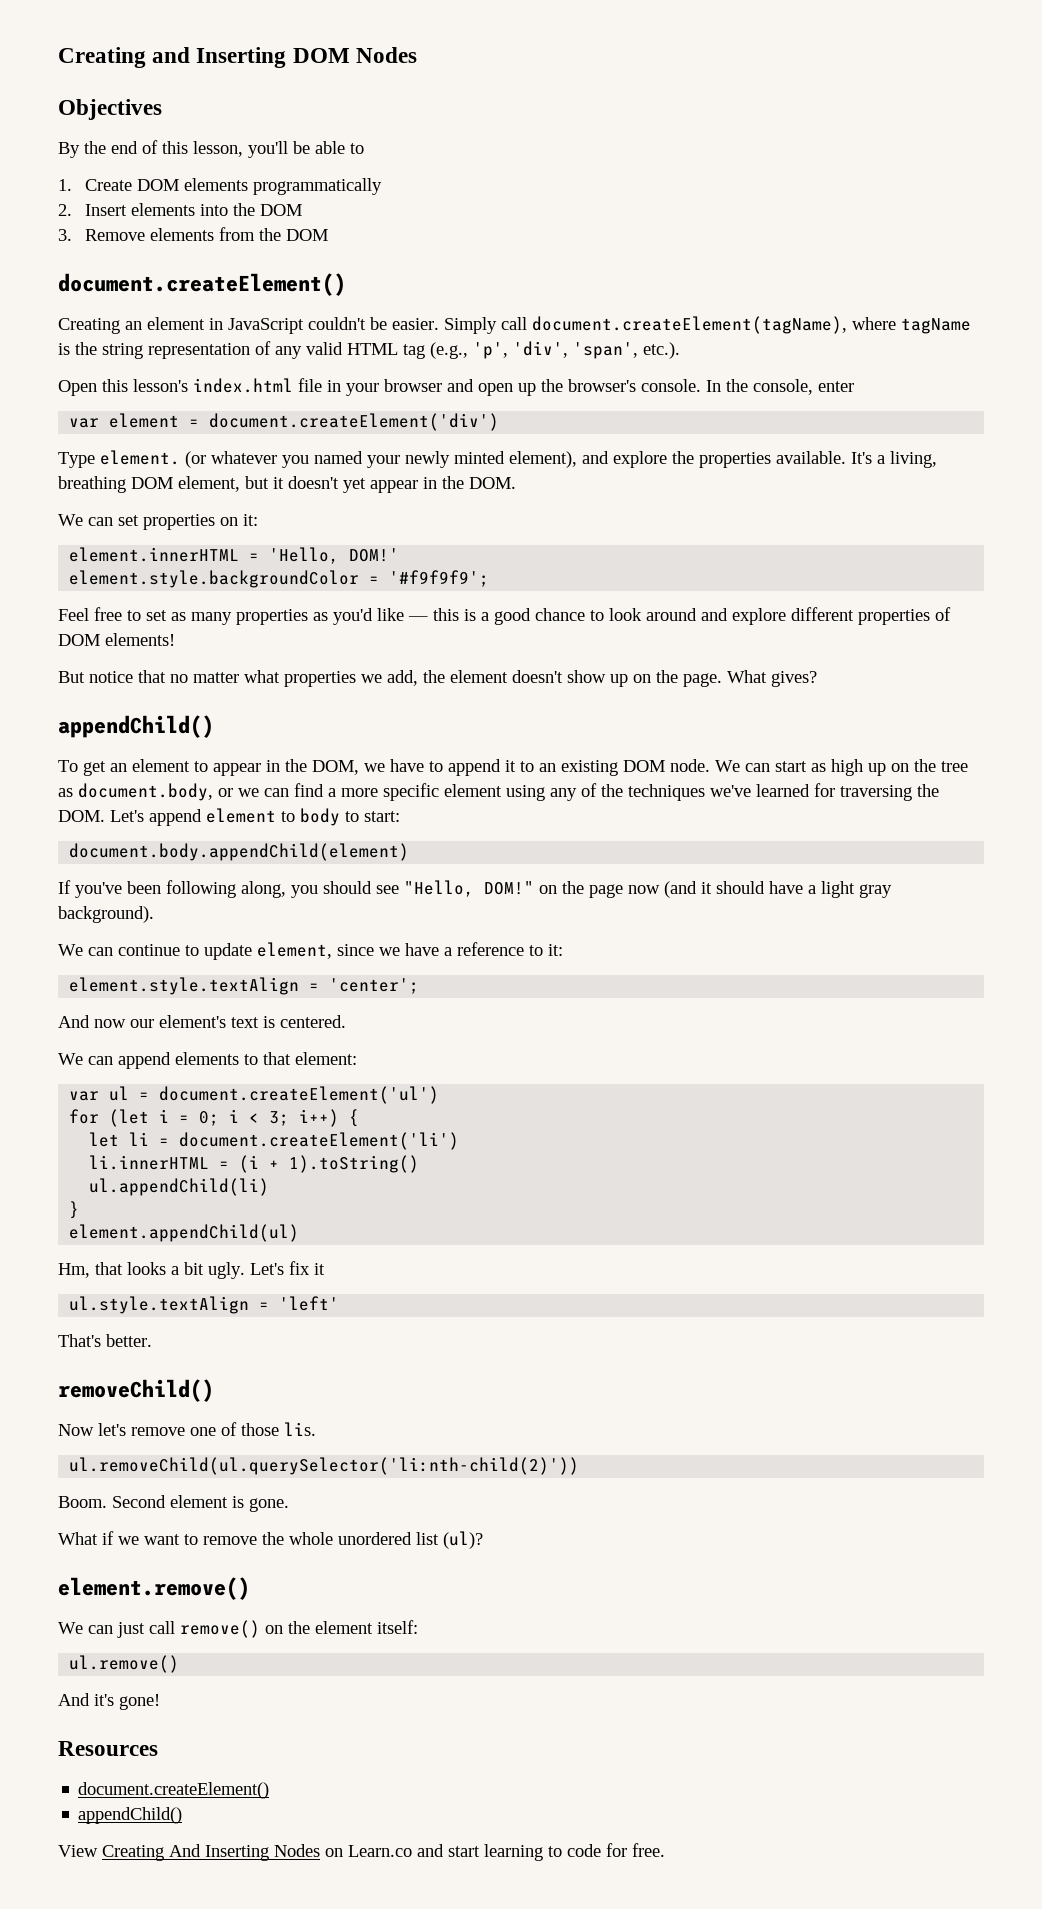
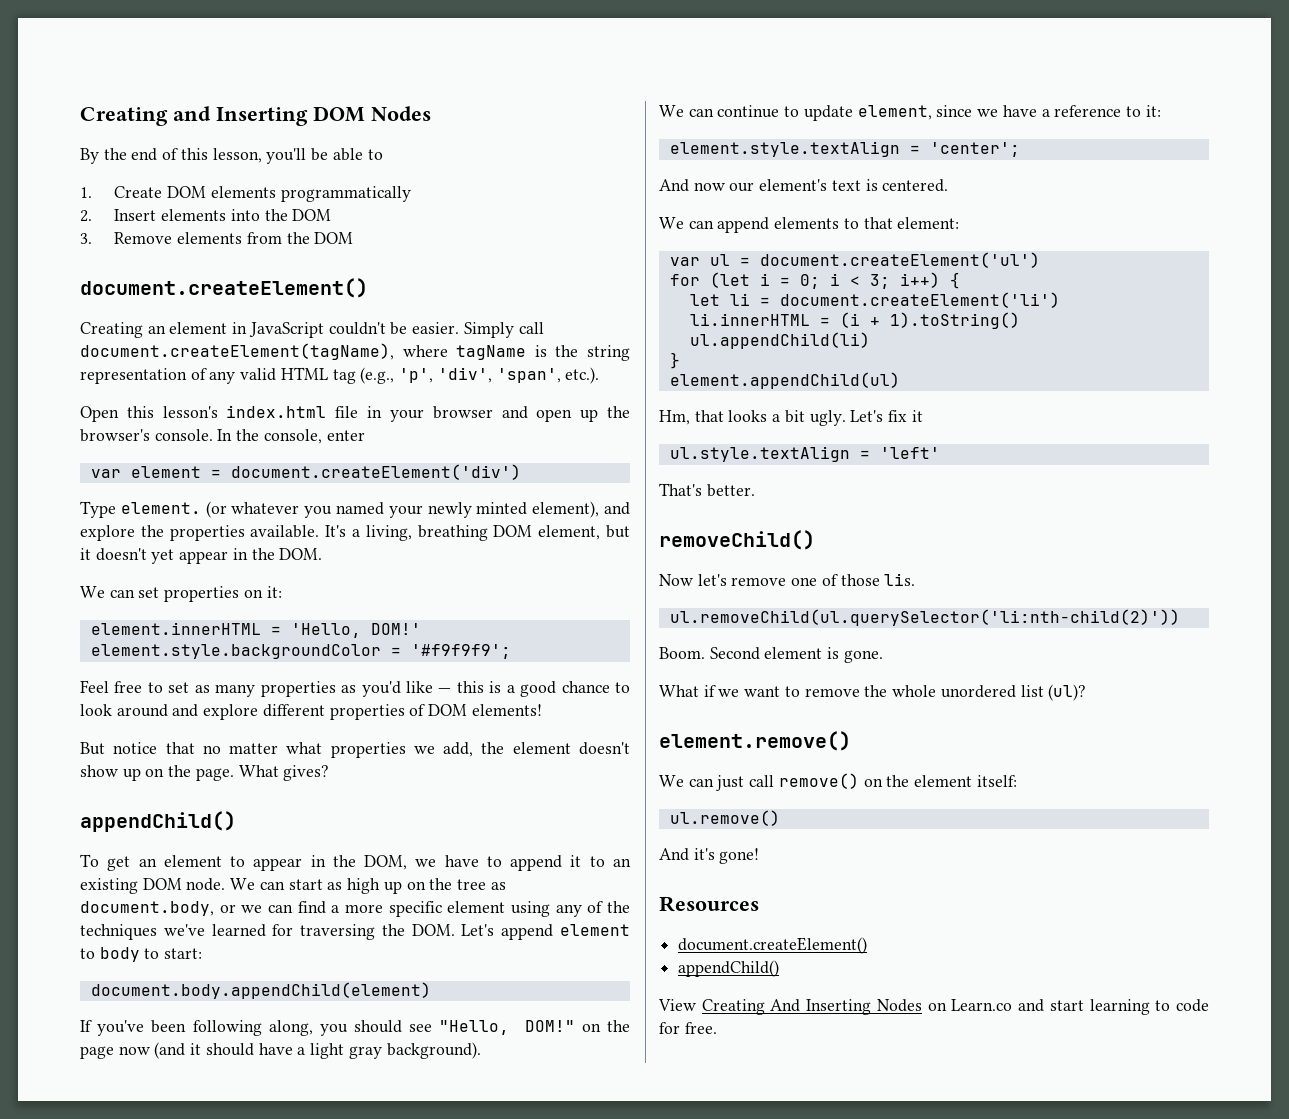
[58,99,162,120] // Objectives -> (431, 113) none

